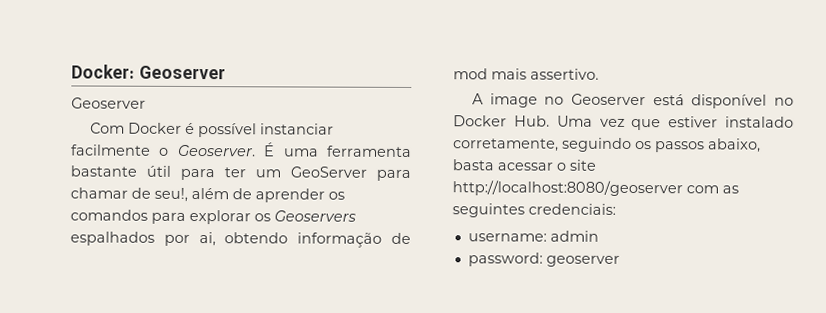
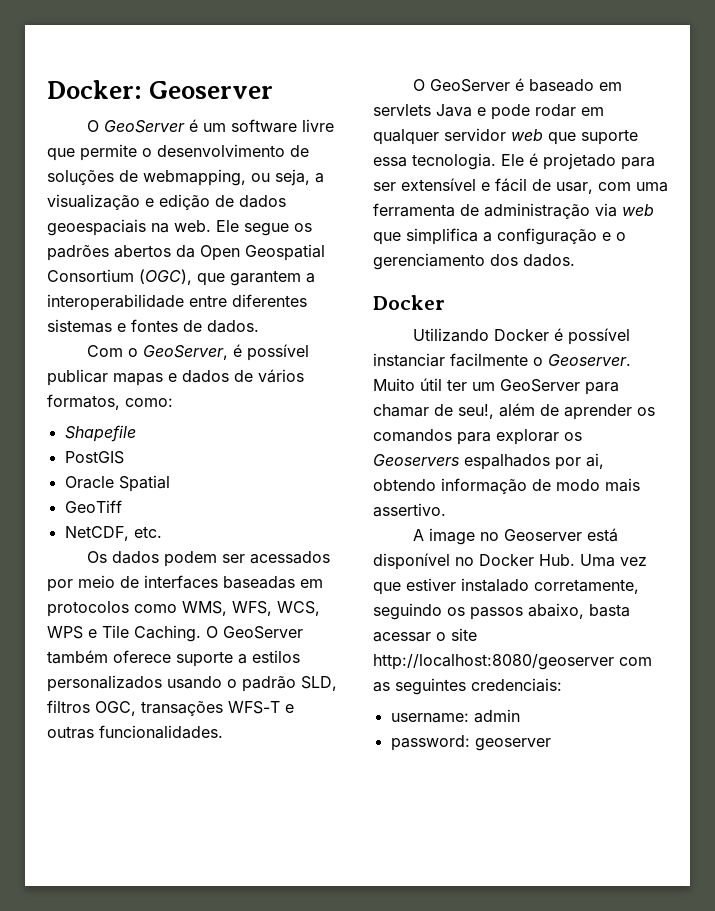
[71,97,146,109] [90,122,126,134] Geoserver // Com -> [86,119,334,133] [47,144,309,161] [47,169,324,186] [47,194,286,210] [47,219,312,236] [47,244,325,261] [47,269,315,286] [47,294,307,311] [47,319,259,333] [86,344,309,361] [47,369,304,386] [47,394,173,410] [64,425,136,442] [64,451,124,464] [64,475,170,492] [64,500,122,513] [64,526,162,541] [86,551,330,567] [47,575,323,592] [47,601,320,617] [47,625,303,642] [47,650,300,667] [47,675,337,692] [47,700,294,716] [47,725,223,739] [412,78,622,92] [373,104,604,120] [373,128,638,145] [373,153,655,170] [373,178,668,194] [373,203,654,219] [373,228,626,245] [373,253,575,270] [373,295,445,310] [412,328,489,342] O GeoServer é um software livre que permite o desenvolvimento de soluções de webmapping, ou seja, a visualização e edição de dados geoespaciais na web. Ele segue os padrões abertos da Open Geospatial Consortium (OGC), que garantem a interoperabilidade entre diferentes sistemas e fontes de dados. // Com o GeoServer, é possível publicar mapas e dados de vários formatos, como: // Shapefile // PostGIS // Oracle Spatial // GeoTiff // NetCDF, etc. // Os dados podem ser acessados por meio de interfaces baseadas em protocolos como WMS, WFS, WCS, WPS e Tile Caching. O GeoServer também oferece suporte a estilos personalizados usando o padrão SLD, filtros OGC, transações WFS-T e outras funcionalidades. // O GeoServer é baseado em servlets Java e pode rodar em qualquer servidor web que suporte essa tecnologia. Ele é projetado para ser extensível e fácil de usar, com uma ferramenta de administração via web que simplifica a configuração e o gerenciamento dos dados. // Docker // Utilizando
[263,142,412,157] [70,165,215,181] É uma ferramenta bastante útil para -> [373,378,442,391] Muito útil
[453,68,488,80] mod -> [556,479,600,491] modo

